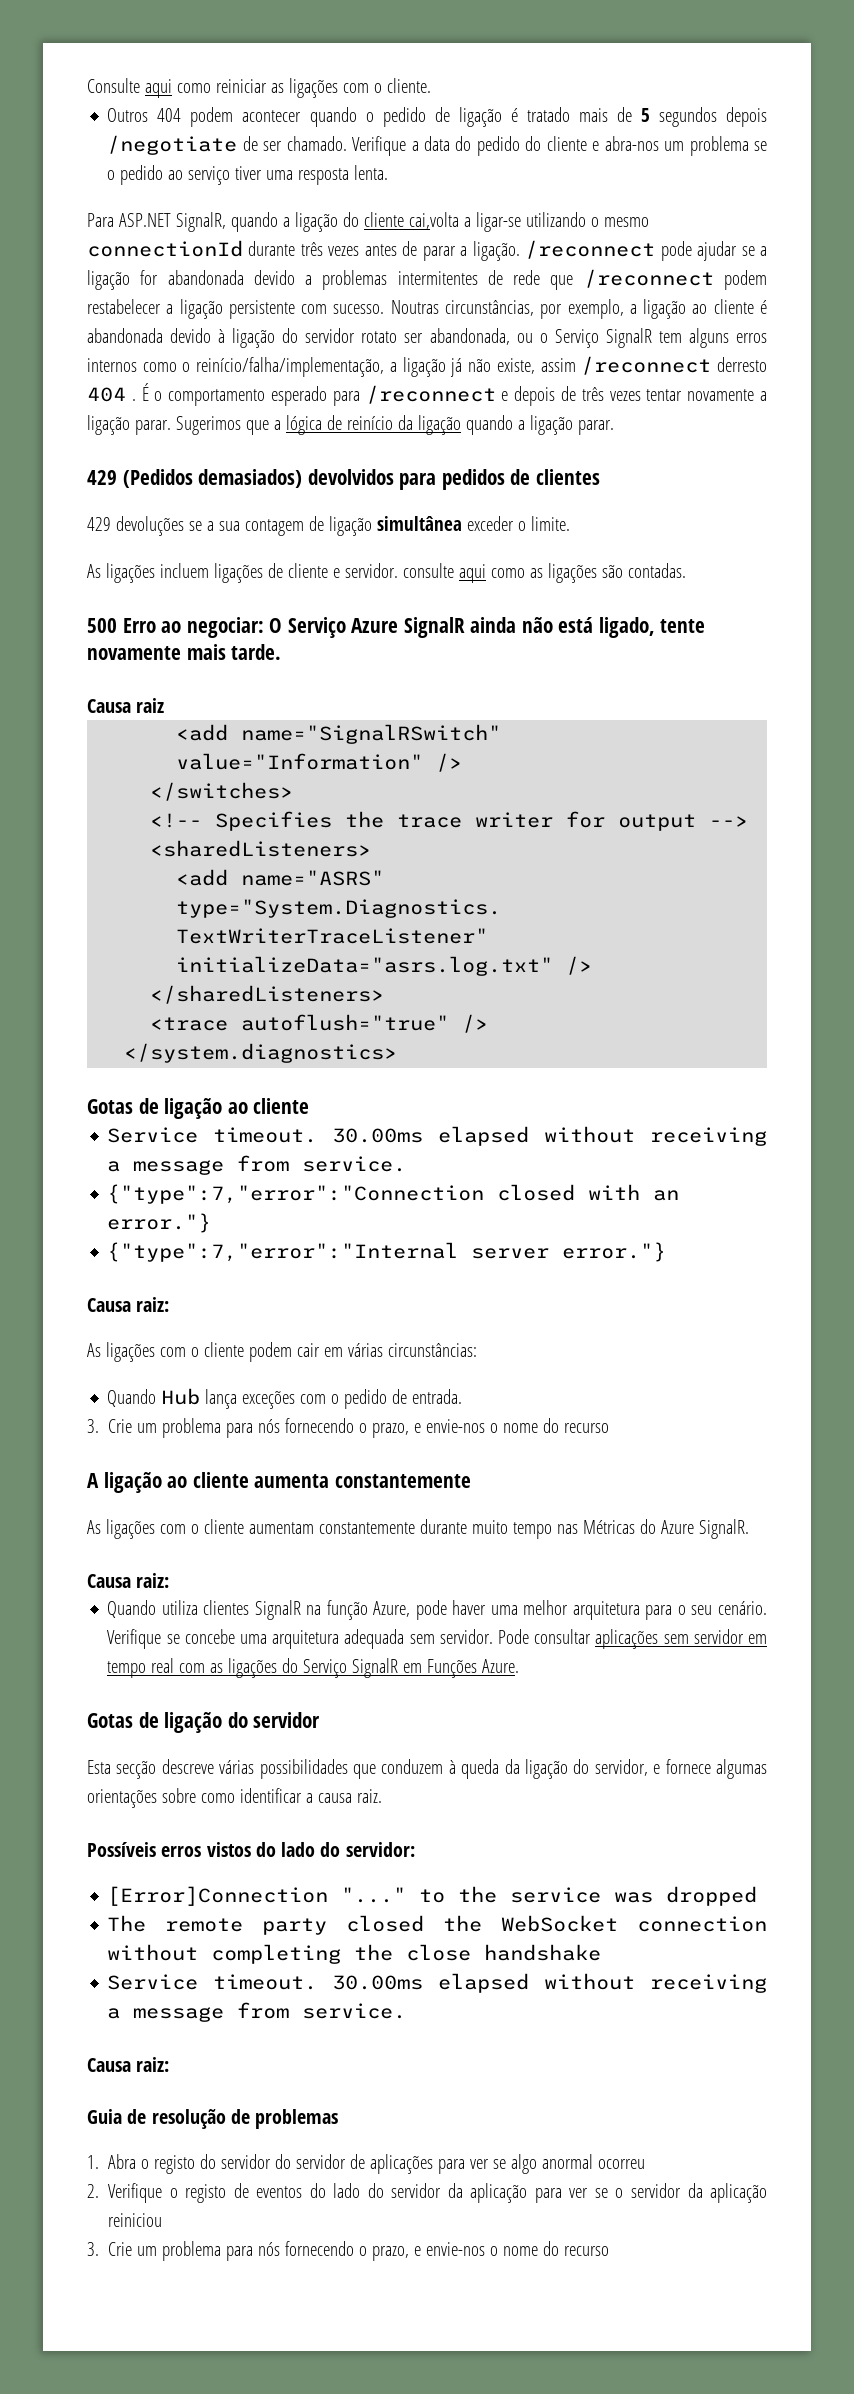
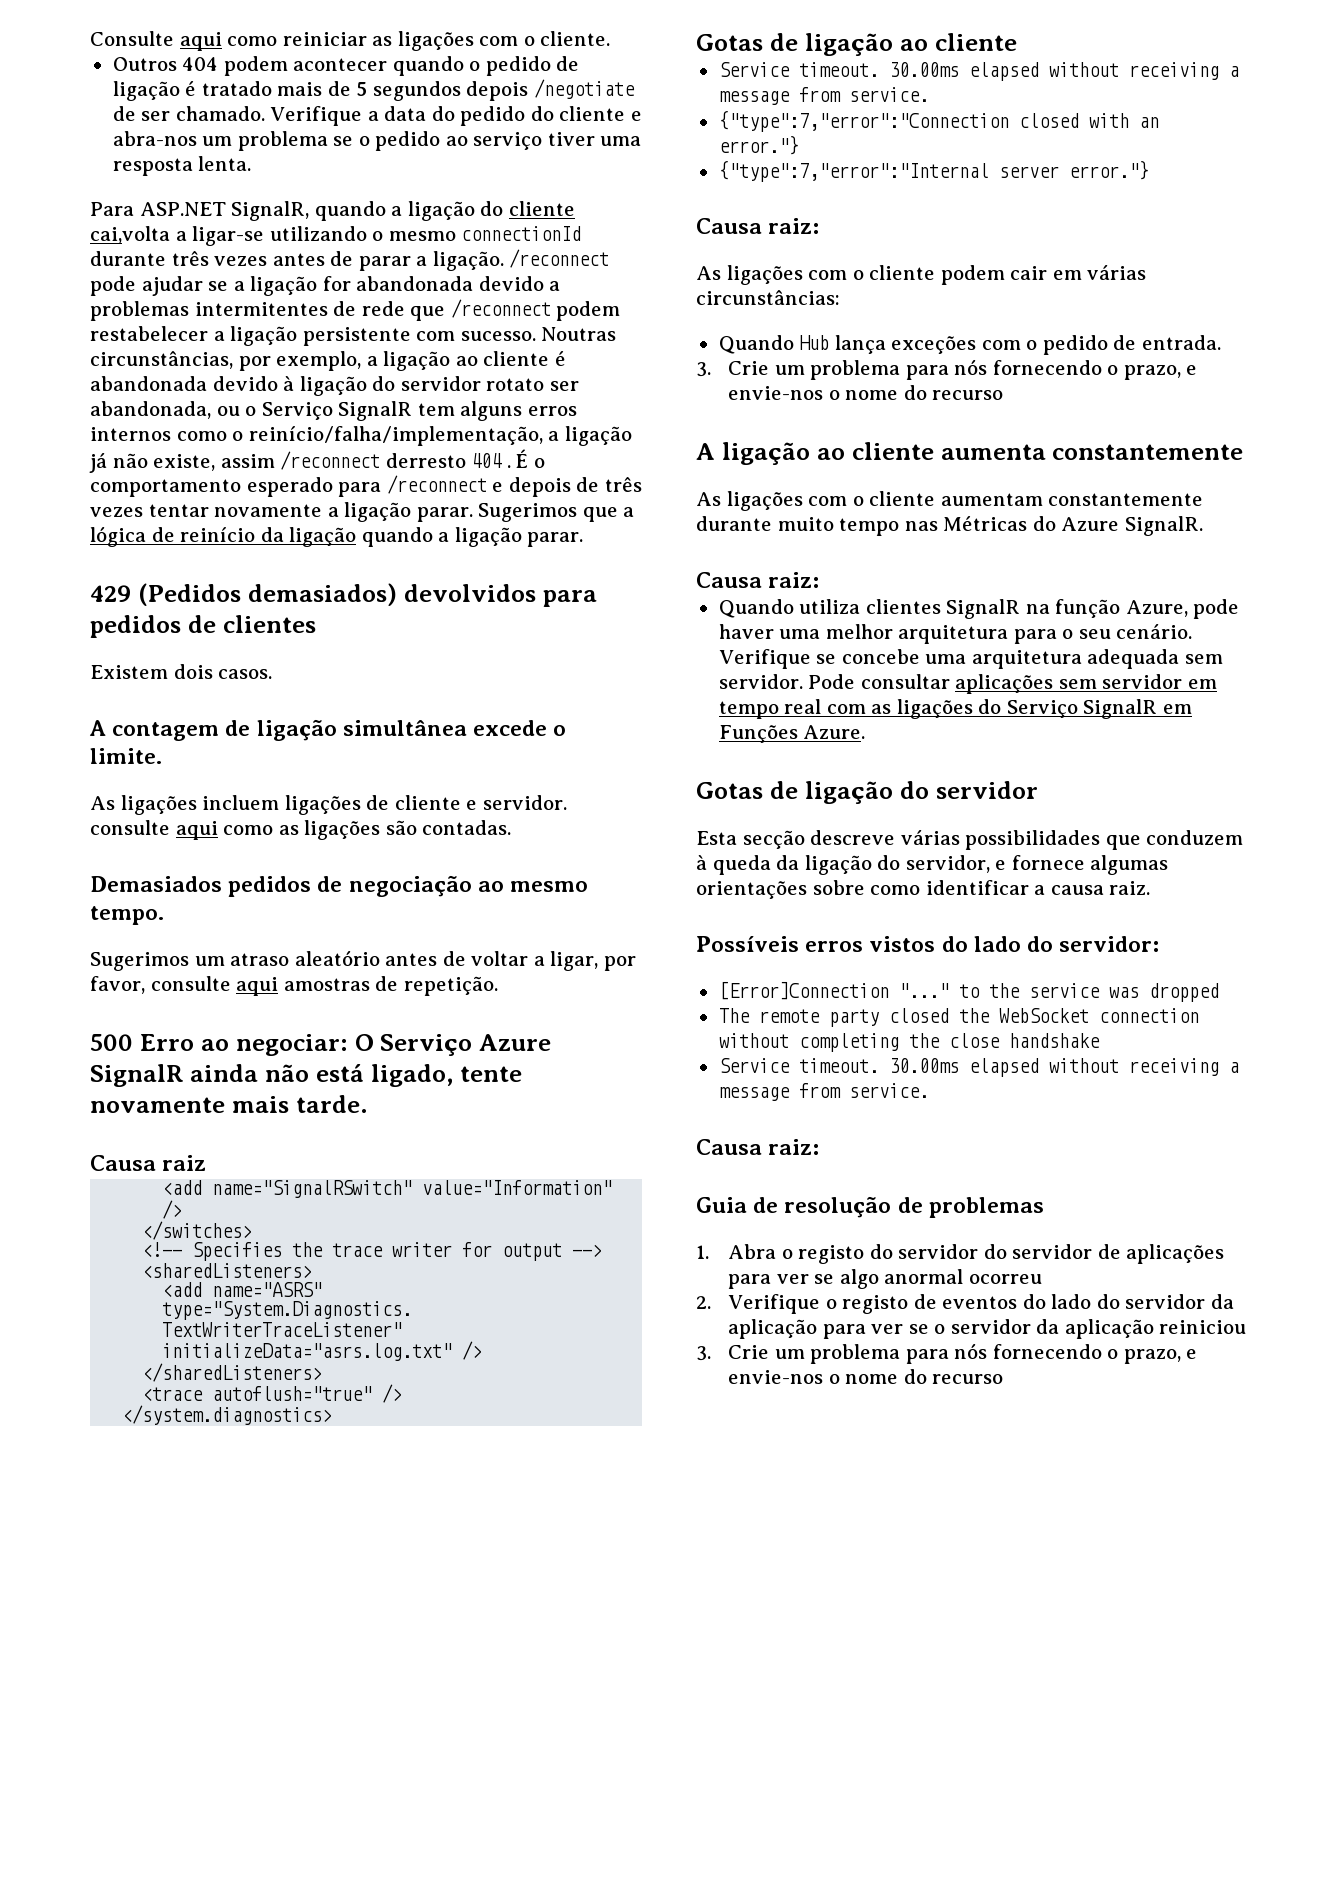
[87,516,240,536] 429 devoluções se a sua -> [90,664,273,679] [89,720,106,736] Existem dois casos. // A
[466,516,514,531] exceder -> [473,720,548,736] excede
(686, 570) none -> [90,875,589,897] [90,906,164,925] [90,950,636,971] [90,976,498,996] // Demasiados pedidos de negociação ao mesmo tempo. // Sugerimos um atraso aleatório antes de voltar a ligar, por favor, consulte aqui amostras de repetição.

